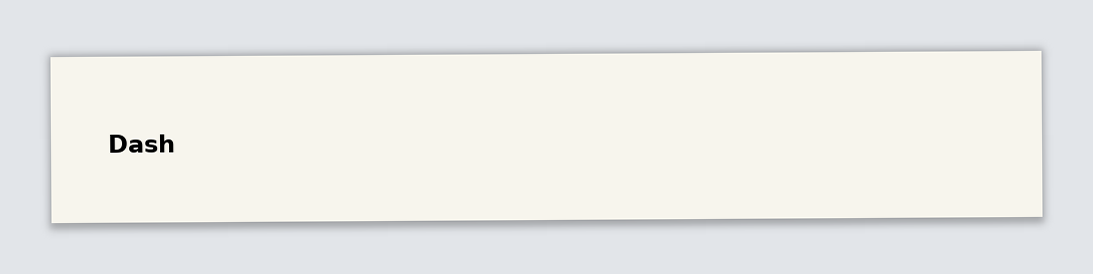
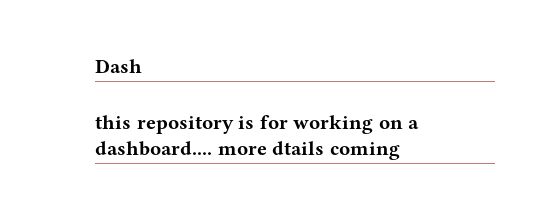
(176, 143) none -> [95,115,420,134] [95,141,400,160] // this repository is for working on a dashboard.... more dtails coming

